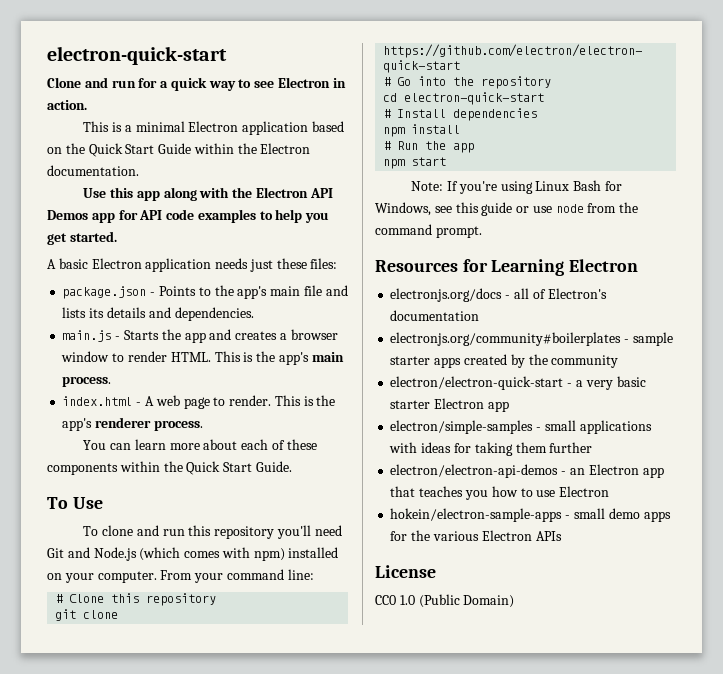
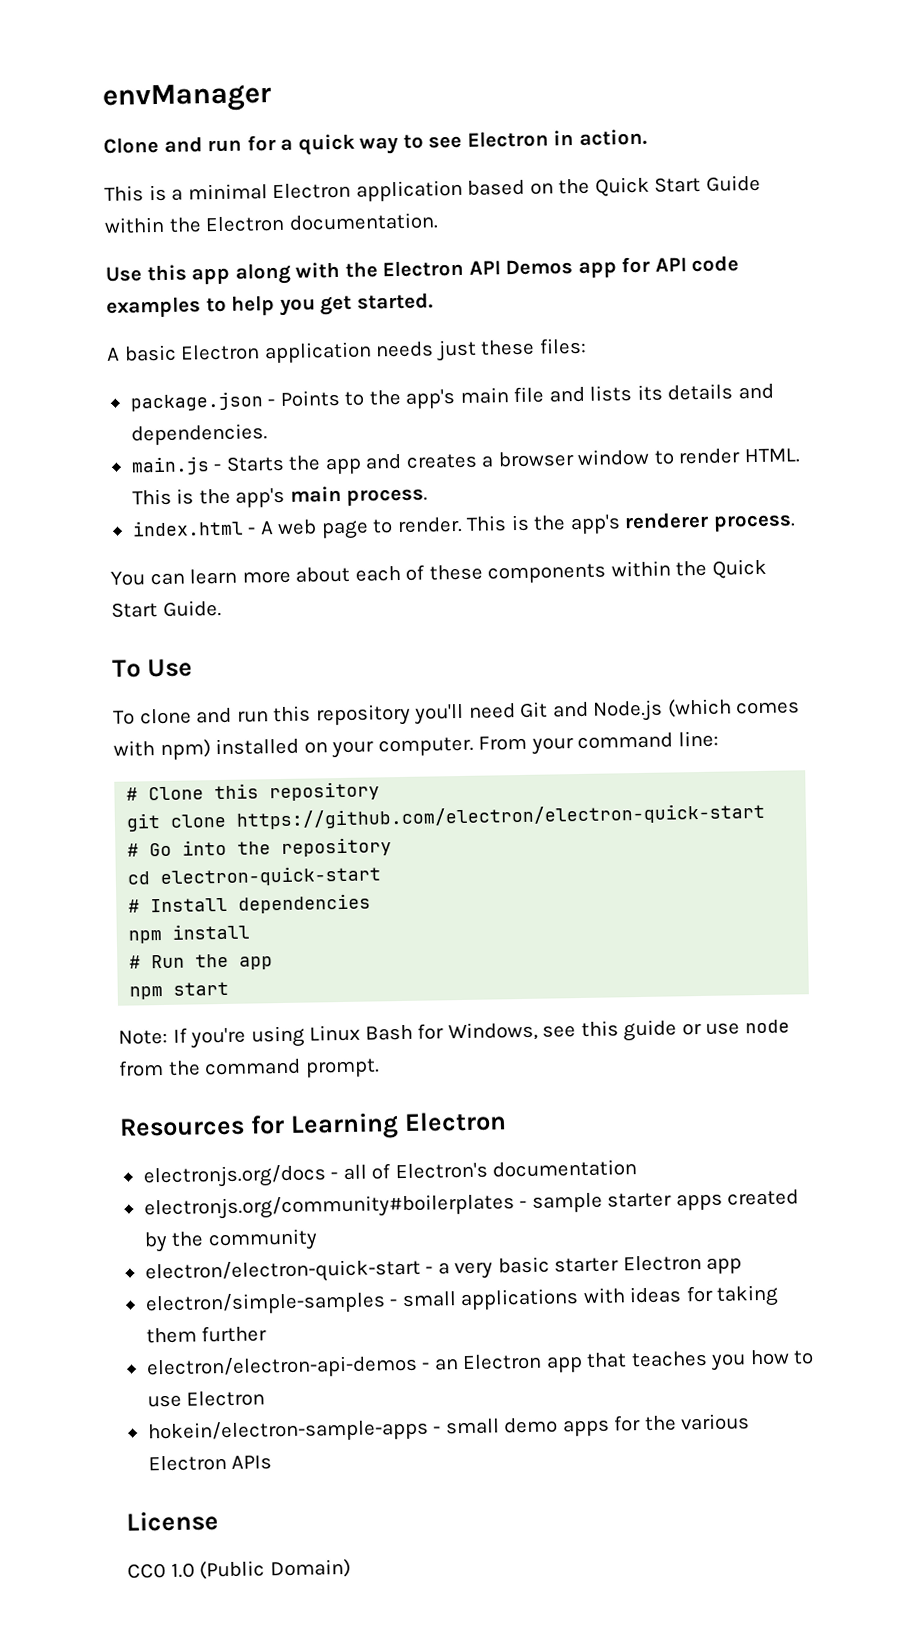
[47,46,227,65] electron-quick-start -> [102,83,273,113] envManager

